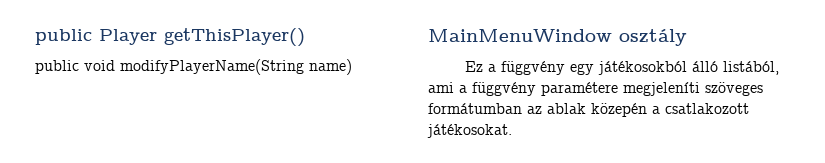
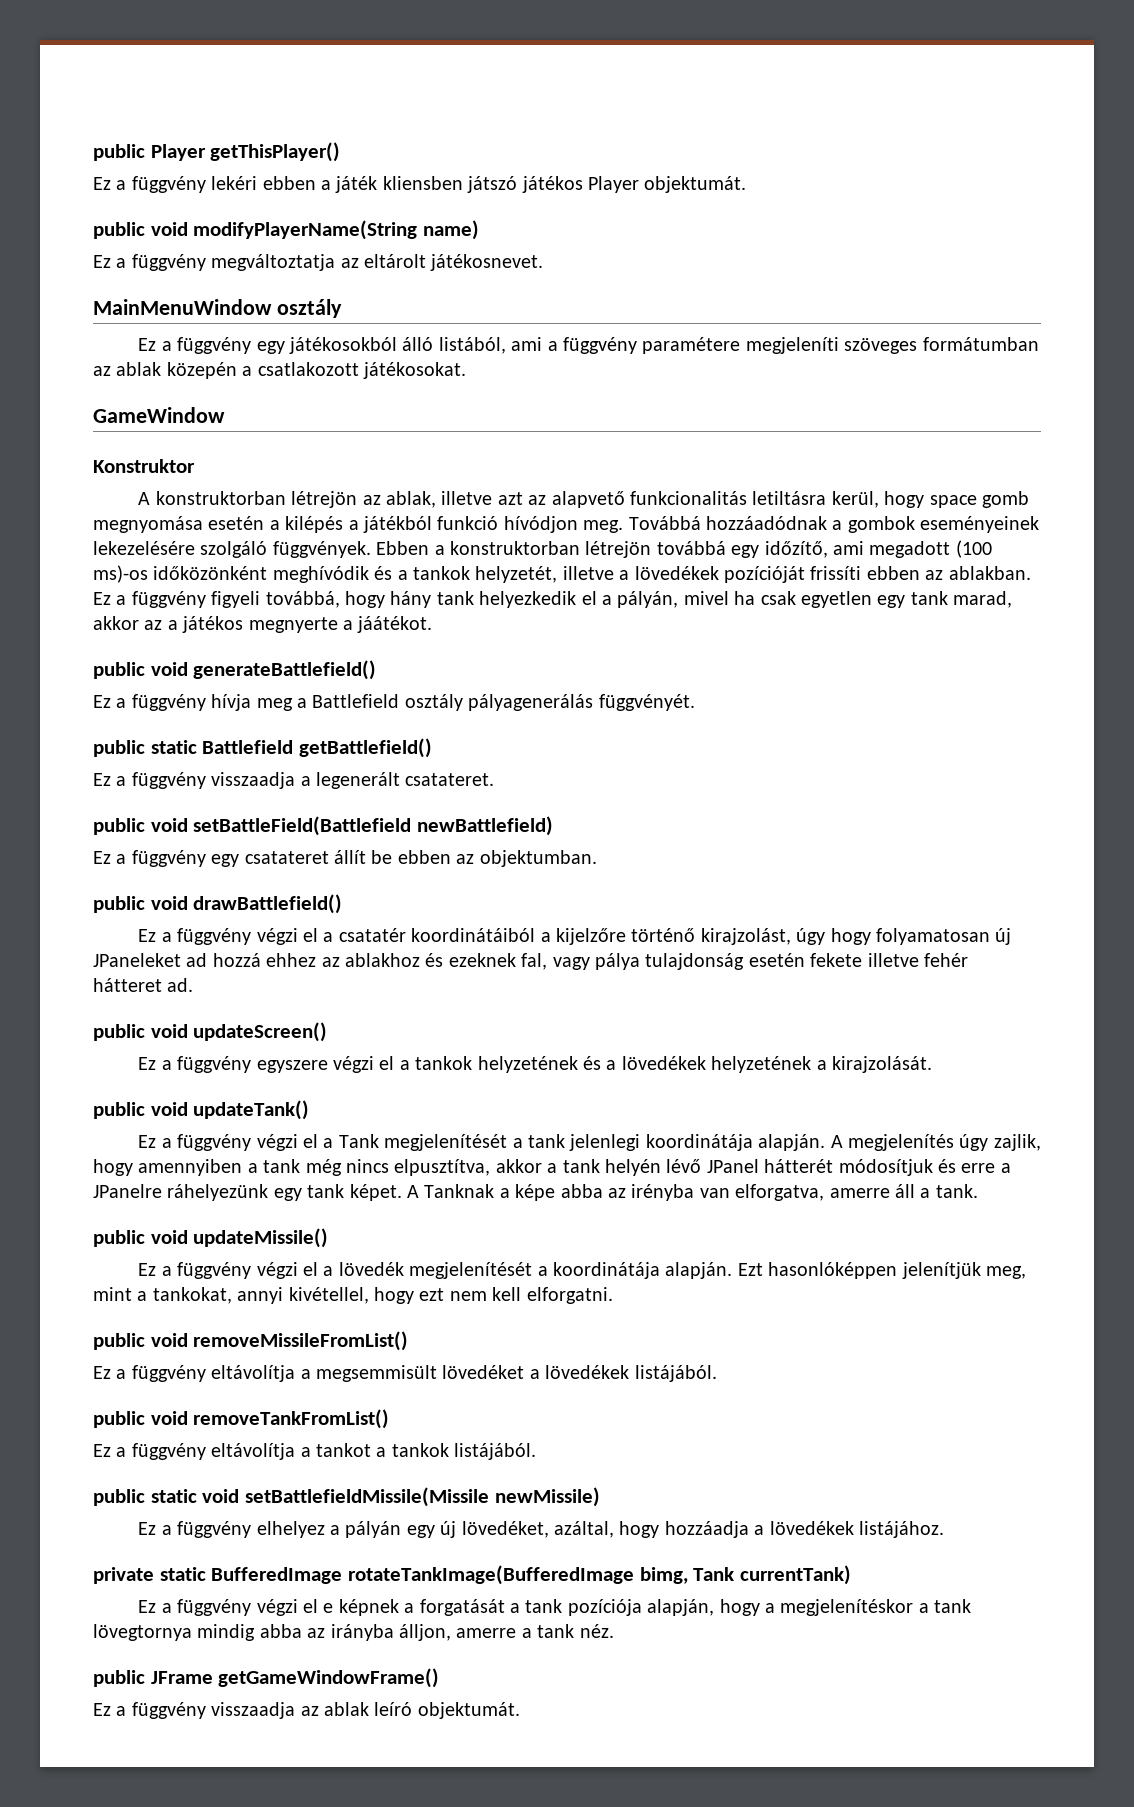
[35,59,352,75] public void modifyPlayerName(String name) -> [93,176,747,193] [93,220,480,240] [93,254,544,271] Ez a függvény lekéri ebben a játék kliensben játszó játékos Player objektumát. // public void modifyPlayerName(String name) // Ez a függvény megváltoztatja az eltárolt játékosnevet.
(512, 131) none -> [93,407,225,423] [93,459,195,473] [138,491,1029,508] [93,516,1040,533] [93,540,992,558] [93,565,1031,583] [93,591,1013,608] [93,616,433,633] [93,660,377,680] [93,694,695,711] [93,738,433,758] [93,772,495,789] [93,816,554,836] [93,850,597,867] [93,894,343,914] [138,928,1012,945] [93,953,968,970] [93,978,194,992] [93,1022,328,1042] [138,1056,932,1073] [93,1100,310,1120] [138,1134,1041,1151] [93,1159,1011,1176] [93,1184,978,1201] [93,1228,329,1248] [138,1262,1026,1279] [93,1287,613,1304] [93,1331,409,1351] [93,1365,717,1382] [93,1409,390,1429] [93,1443,537,1460] [93,1487,600,1507] [138,1521,944,1538] [93,1565,852,1585] [138,1599,972,1616] [93,1624,614,1641] [93,1668,440,1688] [93,1702,520,1719] // GameWindow // Konstruktor // A konstruktorban létrejön az ablak, illetve azt az alapvető funkcionalitás letiltásra kerül, hogy space gomb megnyomása esetén a kilépés a játékból funkció hívódjon meg. Továbbá hozzáadódnak a gombok eseményeinek lekezelésére szolgáló függvények. Ebben a konstruktorban létrejön továbbá egy időzítő, ami megadott (100 ms)-os időközönként meghívódik és a tankok helyzetét, illetve a lövedékek pozícióját frissíti ebben az ablakban. Ez a függvény figyeli továbbá, hogy hány tank helyezkedik el a pályán, mivel ha csak egyetlen egy tank marad, akkor az a játékos megnyerte a jáátékot. // public void generateBattlefield() // Ez a függvény hívja meg a Battlefield osztály pályagenerálás függvényét. // public static Battlefield getBattlefield() // Ez a függvény visszaadja a legenerált csatateret. // public void setBattleField(Battlefield newBattlefield) // Ez a függvény egy csatateret állít be ebben az objektumban. // public void drawBattlefield() // Ez a függvény végzi el a csatatér koordinátáiból a kijelzőre történő kirajzolást, úgy hogy folyamatosan új JPaneleket ad hozzá ehhez az ablakhoz és ezeknek fal, vagy pálya tulajdonság esetén fekete illetve fehér hátteret ad. // public void updateScreen() // Ez a függvény egyszere végzi el a tankok helyzetének és a lövedékek helyzetének a kirajzolását. // public void updateTank() // Ez a függvény végzi el a Tank megjelenítését a tank jelenlegi koordinátája alapján. A megjelenítés úgy zajlik, hogy amennyiben a tank még nincs elpusztítva, akkor a tank helyén lévő JPanel hátterét módosítjuk és erre a JPanelre ráhelyezünk egy tank képet. A Tanknak a képe abba az irényba van elforgatva, amerre áll a tank. // public void updateMissile() // Ez a függvény végzi el a lövedék megjelenítését a koordinátája alapján. Ezt hasonlóképpen jelenítjük meg, mint a tankokat, annyi kivétellel, hogy ezt nem kell elforgatni. // public void removeMissileFromList() // Ez a függvény eltávolítja a megsemmisült lövedéket a lövedékek listájából. // public void removeTankFromList() // Ez a függvény eltávolítja a tankot a tankok listájából. // public static void setBattlefieldMissile(Missile newMissile) // Ez a függvény elhelyez a pályán egy új lövedéket, azáltal, hogy hozzáadja a lövedékek listájához. // private static BufferedImage rotateTankImage(BufferedImage bimg, Tank currentTank) // Ez a függvény végzi el e képnek a forgatását a tank pozíciója alapján, hogy a megjelenítéskor a tank lövegtornya mindig abba az irányba álljon, amerre a tank néz. // public JFrame getGameWindowFrame() // Ez a függvény visszaadja az ablak leíró objektumát.

